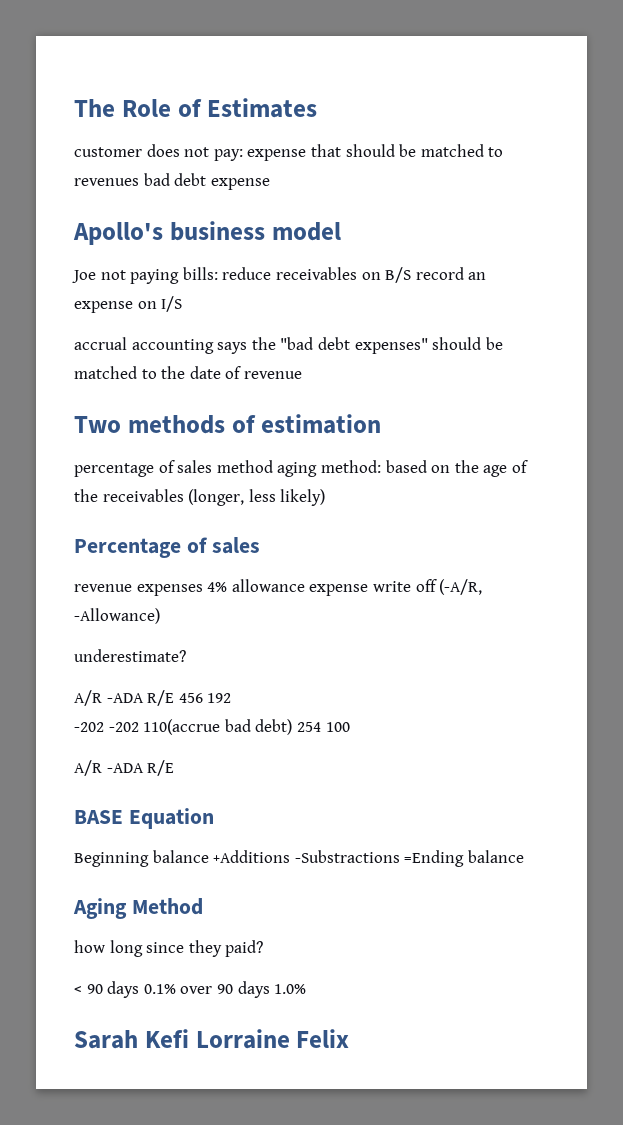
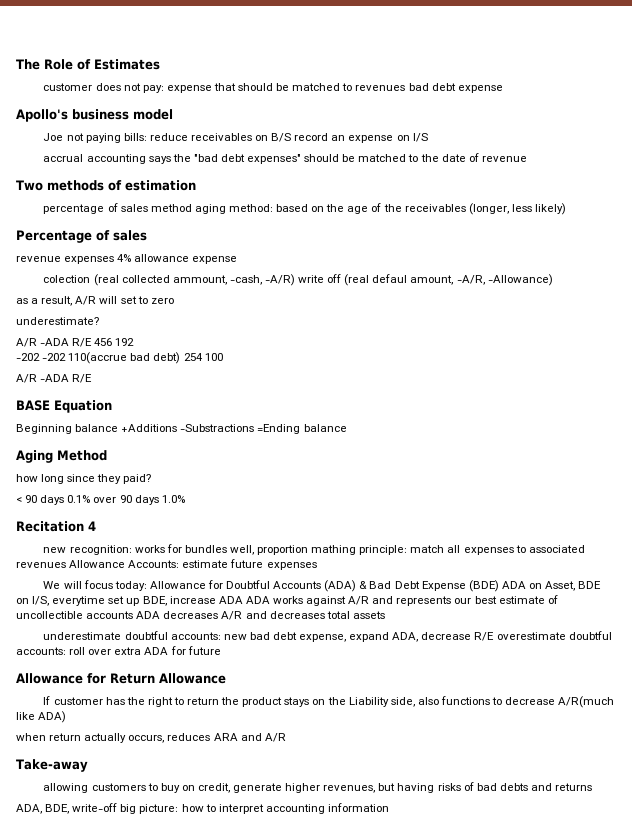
[372,579,483,595] [74,608,160,624] write off (-A/R, -Allowance) -> [43,274,553,286] [16,296,174,306] // colection (real collected ammount, -cash, -A/R) write off (real defaul amount, -A/R, -Allowance) // as a result, A/R will set to zero
[74,1029,350,1049] Sarah Kefi Lorraine Felix -> [16,521,96,532] [43,544,585,555] [16,559,317,570] [43,580,602,592] [16,595,558,606] [16,611,385,620] [43,631,612,642] [16,646,221,655] [16,673,226,684] [43,696,615,708] [16,711,67,723] [16,733,286,743] [16,759,88,772] [43,782,593,793] [16,803,389,814] Recitation 4 // new recognition: works for bundles well, proportion mathing principle: match all expenses to associated revenues Allowance Accounts: estimate future expenses // We will focus today: Allowance for Doubtful Accounts (ADA) & Bad Debt Expense (BDE) ADA on Asset, BDE on I/S, everytime set up BDE, increase ADA ADA works against A/R and represents our best estimate of uncollectible accounts ADA decreases A/R and decreases total assets // underestimate doubtful accounts: new bad debt expense, expand ADA, decrease R/E overestimate doubtful accounts: roll over extra ADA for future // Allowance for Return Allowance // If customer has the right to return the product stays on the Liability side, also functions to decrease A/R(much like ADA) // when return actually occurs, reduces ARA and A/R // Take-away // allowing customers to buy on credit, generate higher revenues, but having risks of bad debts and returns // ADA, BDE, write-off big picture: how to interpret accounting information

